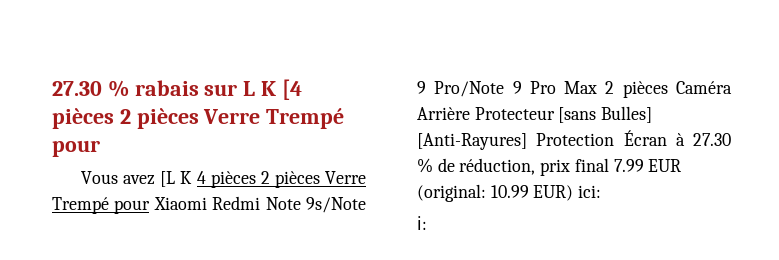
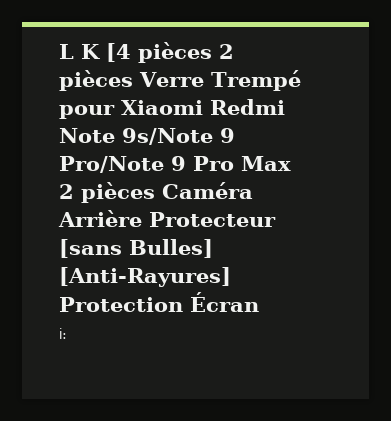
[52,80,238,97] 27.30 % rabais sur -> (59, 51) none
[81,171,366,188] [52,197,151,214] // Vous avez [L K 4 pièces 2 pièces Verre Trempé pour -> (115, 112) none
[675,133,731,146] [417,158,682,176] [417,184,602,202] à 27.30 % de réduction, prix final 7.99 EUR (original: 10.99 EUR) ici: -> (259, 302) none

